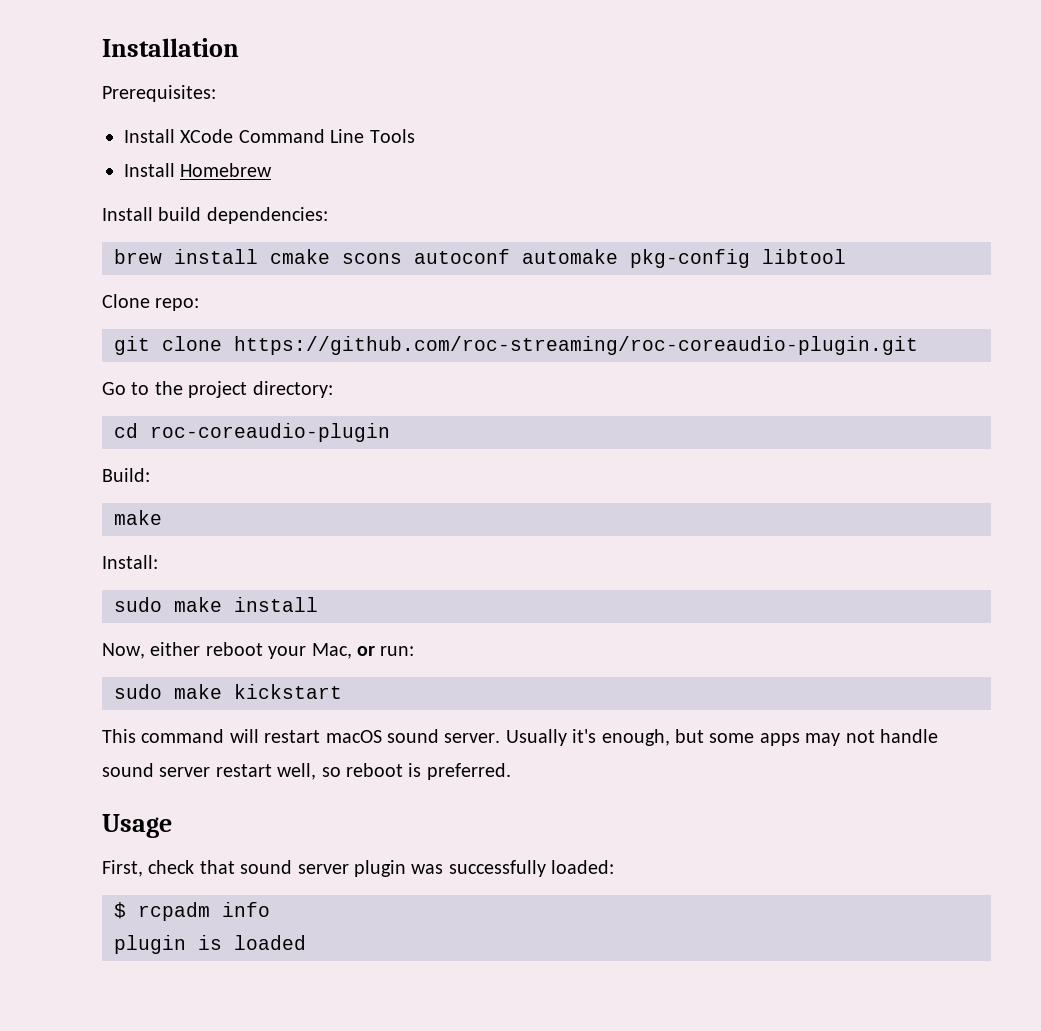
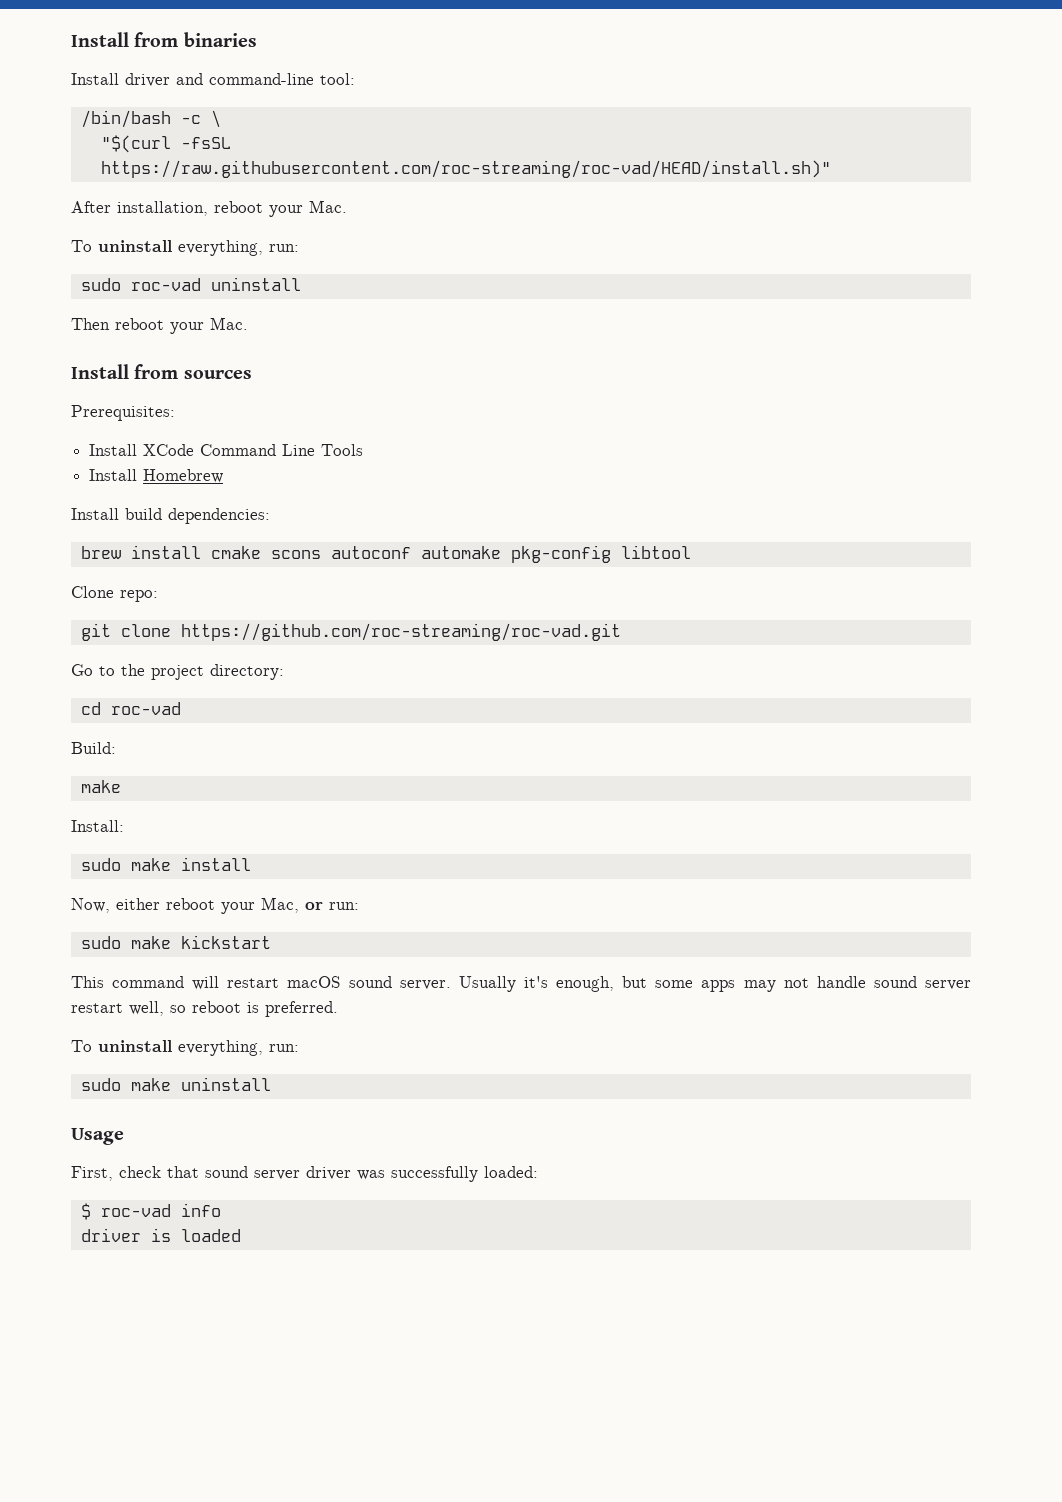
[102,38,239,57] Installation -> [71,32,257,47] [71,73,355,87] [80,110,221,128] [100,135,231,153] [100,160,831,178] [71,200,347,217] [71,240,299,256] [80,277,301,291] [71,317,248,334] [71,364,252,379] Install from binaries // Install driver and command-line tool: // /bin/bash -c \ // "$(curl -fsSL https://raw.githubusercontent.com/roc-streaming/roc-vad/HEAD/install.sh)" // After installation, reboot your Mac. // To uninstall everything, run: // sudo roc-vad uninstall // Then reboot your Mac. // Install from sources
[234,336,918,355] https://github.com/roc-streaming/roc-coreaudio-plugin.git -> [180,623,621,641] https://github.com/roc-streaming/roc-vad.git
[150,423,390,442] roc-coreaudio-plugin -> [110,702,181,715] roc-vad
(511, 771) none -> [71,1040,299,1056] [80,1077,271,1091] // To uninstall everything, run: // sudo make uninstall
[354,860,406,877] plugin -> [306,1166,351,1180] driver
[138,902,210,921] rcpadm -> [100,1204,171,1217] roc-vad
[114,935,186,954] plugin -> [80,1228,141,1242] driver

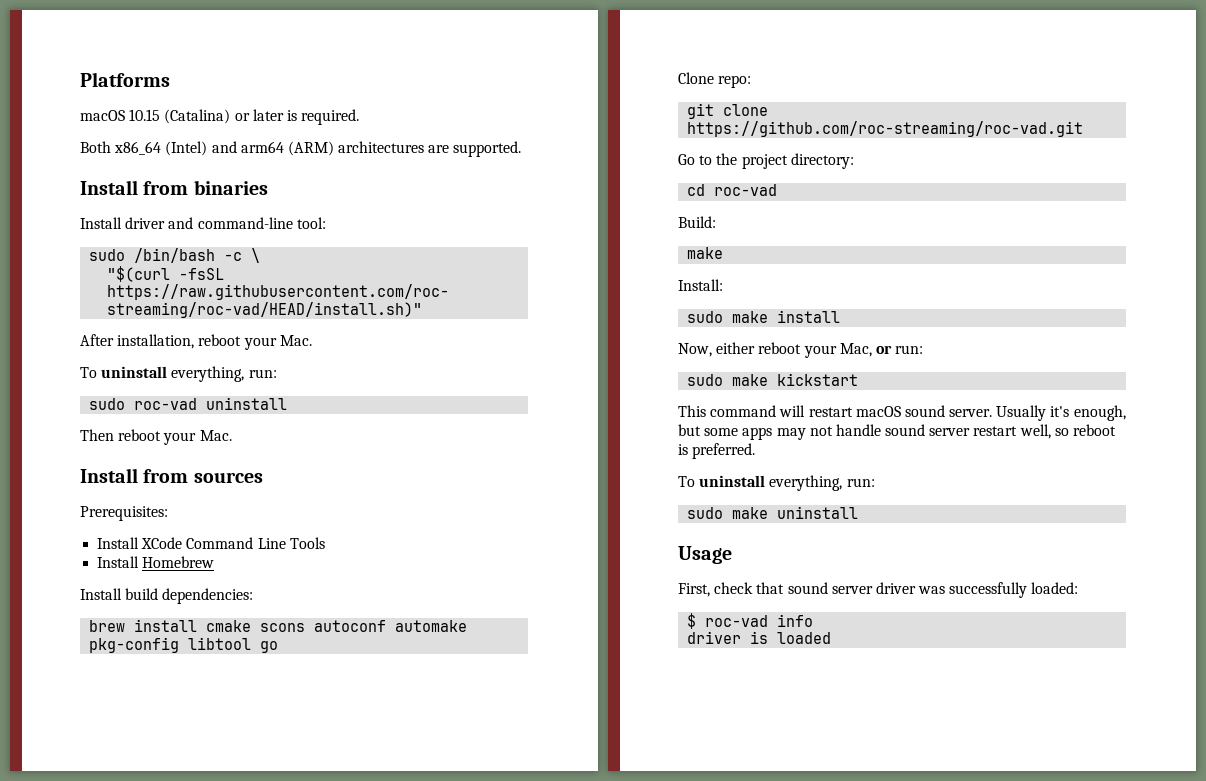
(71, 39) none -> [80,72,170,87] [80,109,360,125] [80,141,522,157] Platforms // macOS 10.15 (Catalina) or later is required. // Both x86_64 (Intel) and arm64 (ARM) architectures are supported. //
(355, 79) none -> [89,249,126,261] sudo
(691, 552) none -> [260,641,279,653] go

